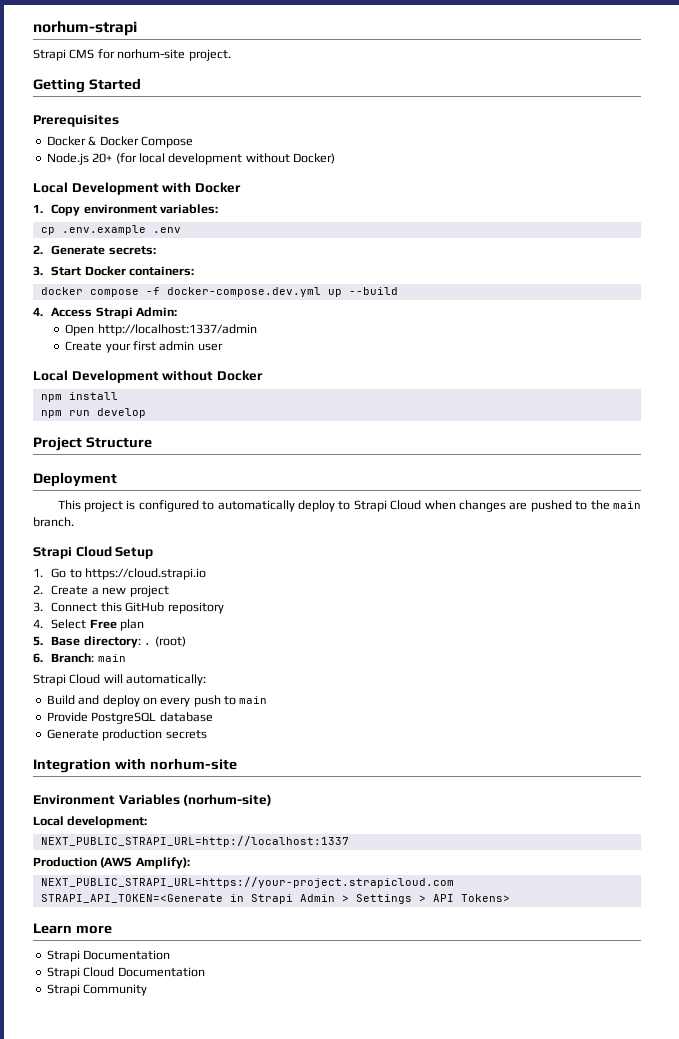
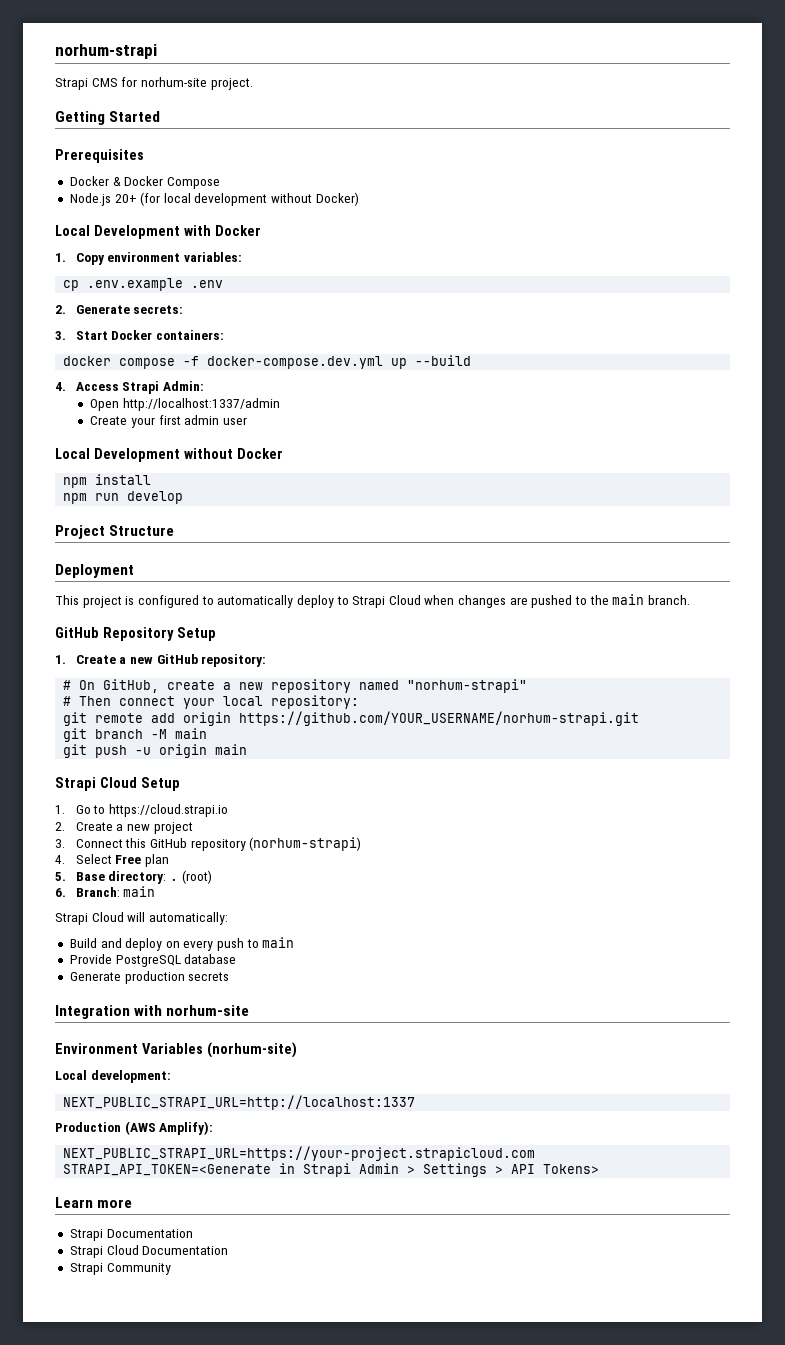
(74, 522) none -> [55,627,216,641] [55,654,267,667] [63,679,528,693] [63,695,360,709] [63,711,640,726] [63,728,208,742] [63,744,248,758] // GitHub Repository Setup // 1. Create a new GitHub repository: // # On GitHub, create a new repository named "norhum-strapi" // # Then connect your local repository: // git remote add origin https://github.com/YOUR_USERNAME/norhum-strapi.git // git branch -M main // git push -u origin main
(224, 608) none -> [249,837,362,851] (norhum-strapi)

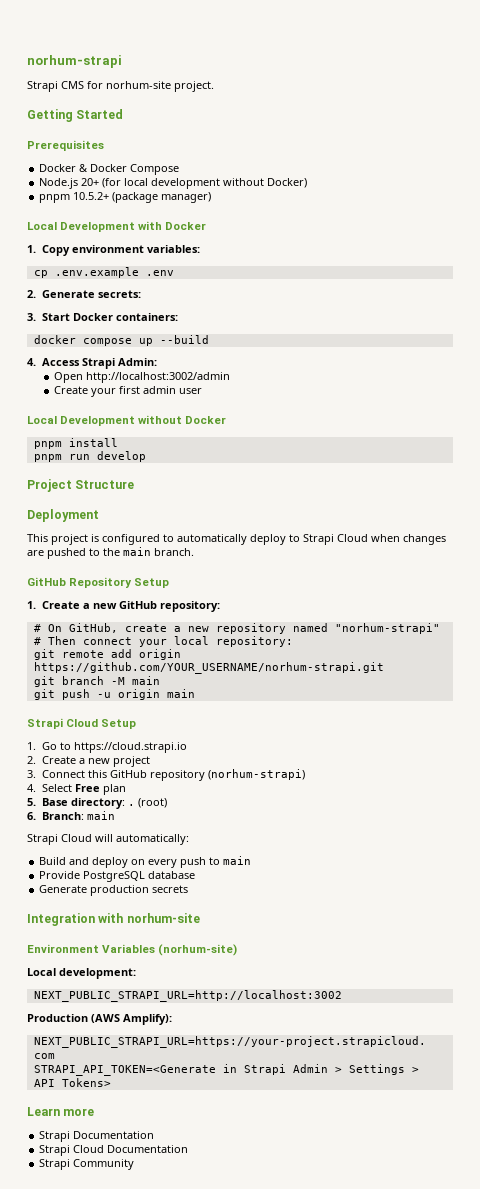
(359, 199) none -> [39,192,212,203] // pnpm 10.5.2+ (package manager)
[183,356,384,369] -f docker-compose.dev.yml -> (132, 342) none
[123,398,281,411] http://localhost:1337/admin -> [86,372,231,383] http://localhost:3002/admin
[63,477,88,488] npm -> [33,441,62,449] pnpm
[63,493,88,504] npm -> [33,454,62,462] pnpm
[63,1095,416,1110] NEXT_PUBLIC_STRAPI_URL=http://localhost:1337 -> [33,990,342,1002] NEXT_PUBLIC_STRAPI_URL=http://localhost:3002

